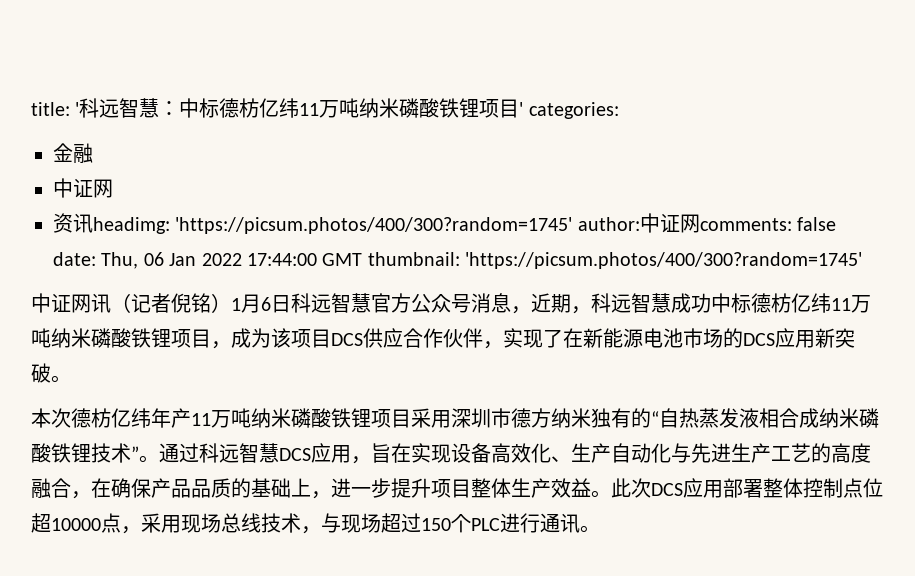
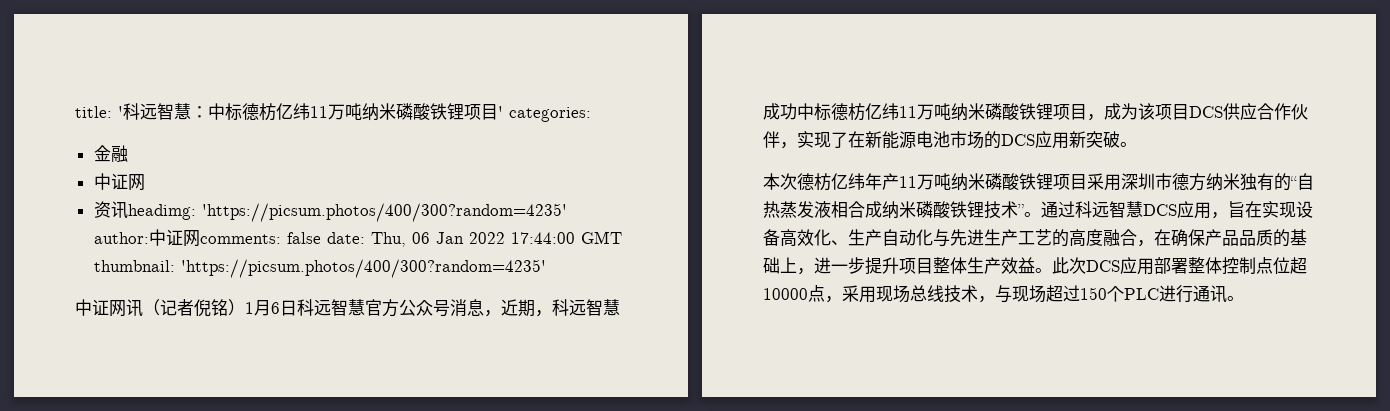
[175,217,573,234] 'https://picsum.photos/400/300?random=1745' -> [201,203,567,222] 'https://picsum.photos/400/300?random=4235'
[465,252,863,269] 'https://picsum.photos/400/300?random=1745' -> [180,259,546,278] 'https://picsum.photos/400/300?random=4235'

